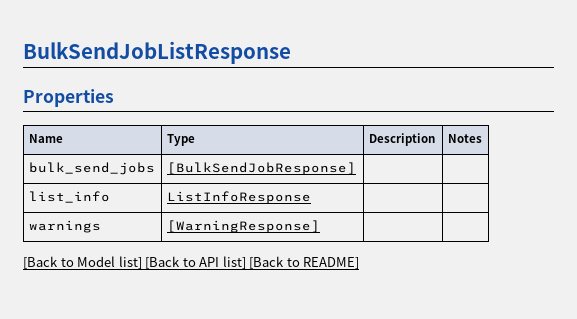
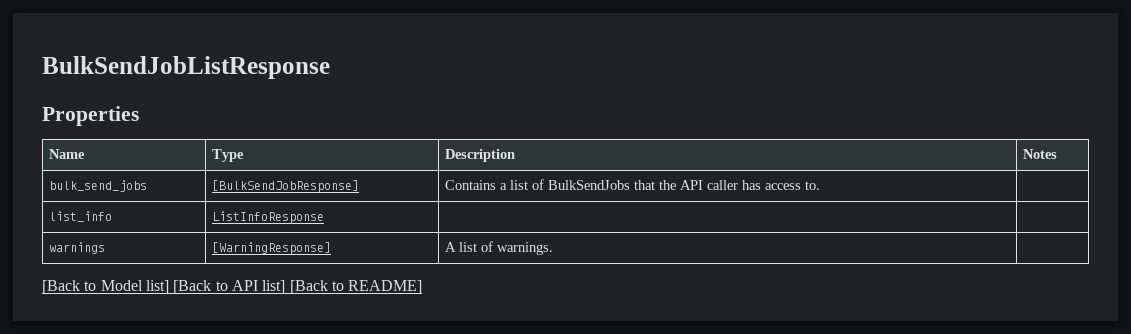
(356, 168) none -> [445,179,821,190] Contains a list of BulkSendJobs that the API caller has access to.
(320, 226) none -> [445,241,554,255] A list of warnings.

